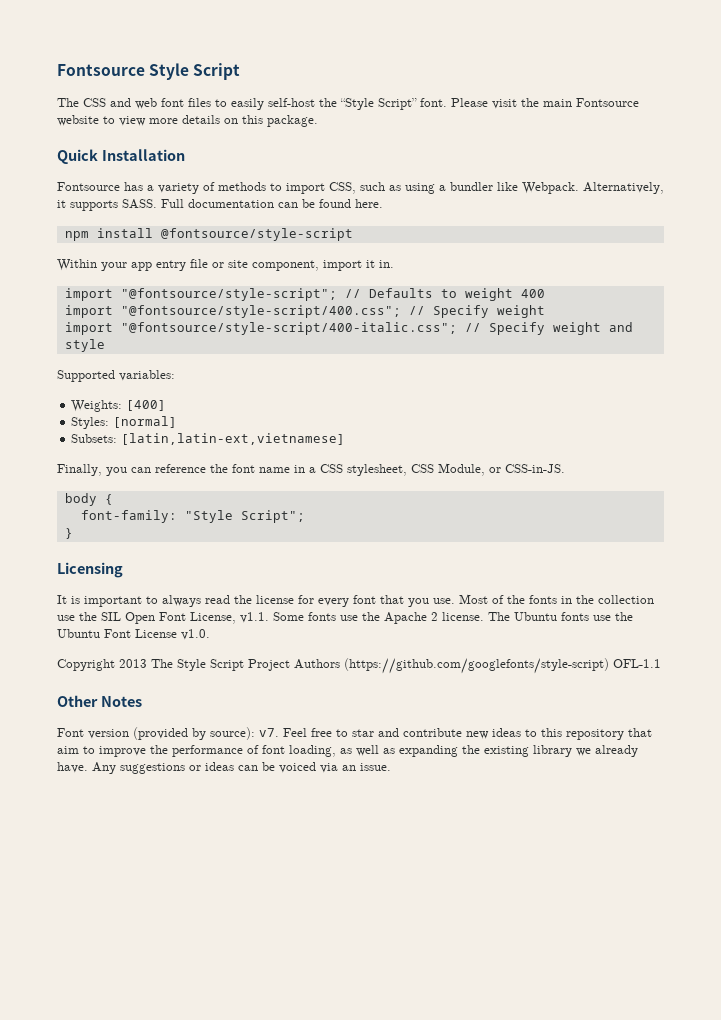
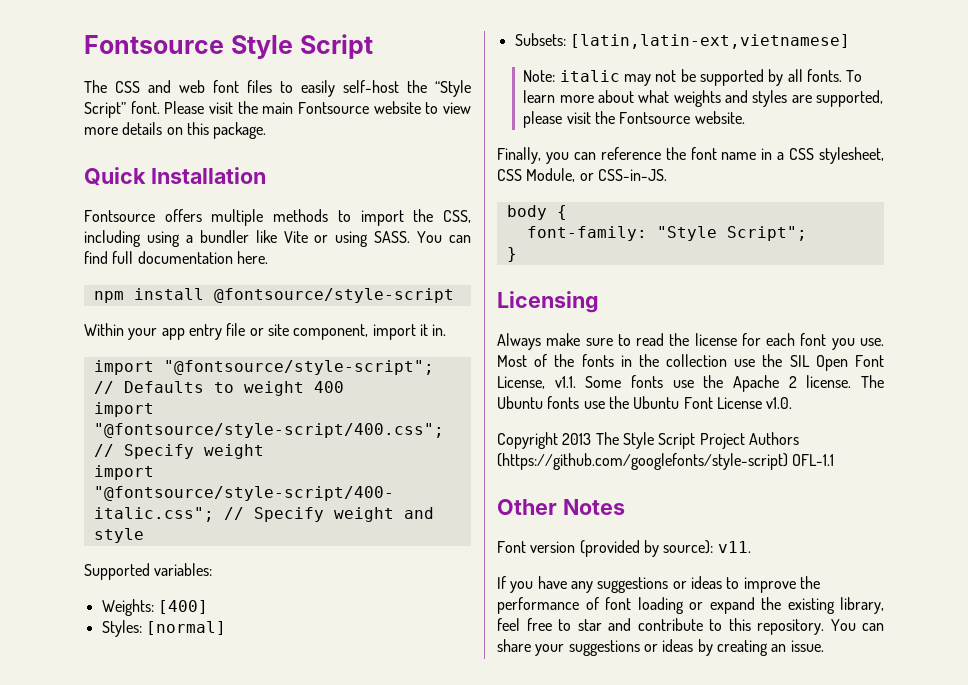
[124,182,664,194] [57,199,351,211] has a variety of methods to import CSS, such as using a bundler like Webpack. Alternatively, it supports SASS. Full documentation can be found -> [164,209,471,226] [84,230,472,247] [84,251,233,264] offers multiple methods to import the CSS, including using a bundler like Vite or using SASS. You can find full documentation
(346, 439) none -> [523,69,863,86] [523,90,884,107] [523,111,745,128] // Note: italic may not be supported by all fonts. To learn more about what weights and styles are supported, please visit the Fontsource website.
[57,595,201,607] It is important to always -> [497,333,631,350] Always make sure to
[318,595,404,607] every font that -> [766,333,827,346] each font
[259,728,652,740] [57,746,79,754] v7. Feel free to star and contribute new ideas to this repository that aim -> [717,541,751,553] [497,576,722,593] v11. // If you have any suggestions or ideas
[289,745,638,757] [57,762,338,774] loading, as well as expanding the existing library we already have. Any suggestions or ideas can be voiced via -> [637,597,884,614] [497,618,884,635] [497,639,768,656] loading or expand the existing library, feel free to star and contribute to this repository. You can share your suggestions or ideas by creating

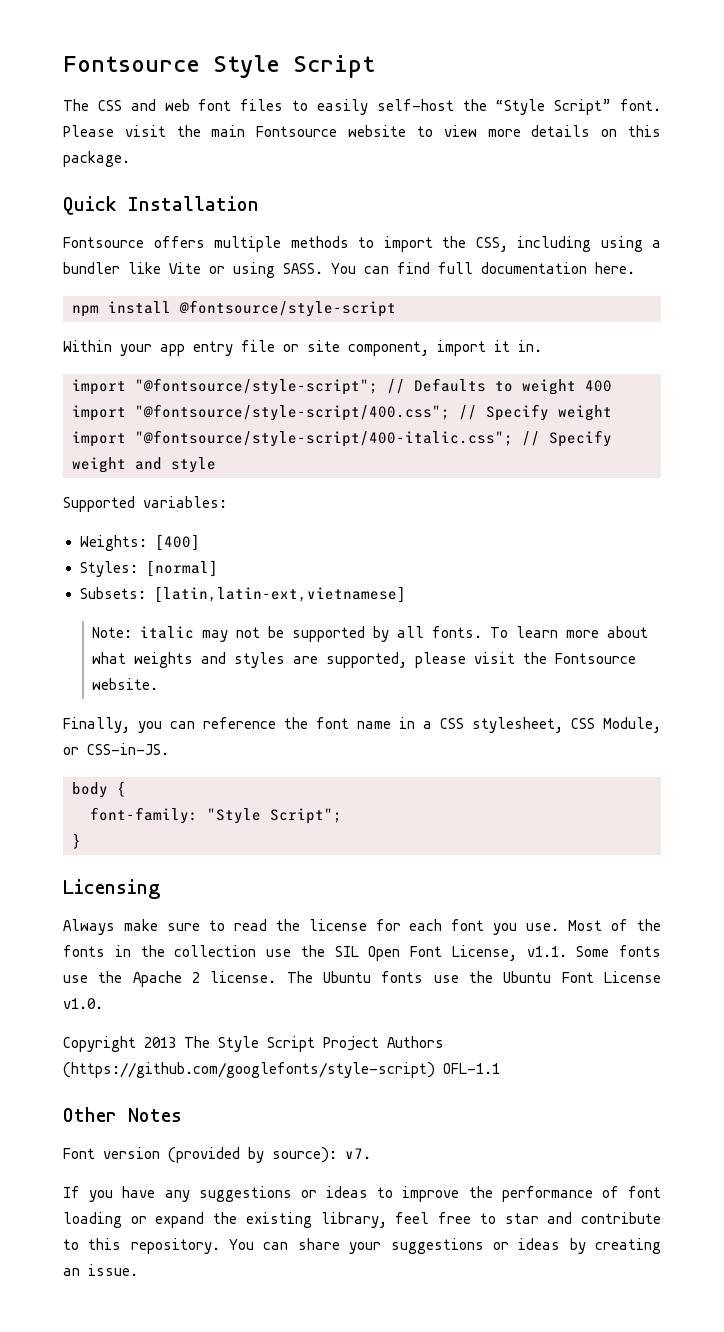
[717,541,751,553] v11. -> [345,1148,371,1159] v7.

